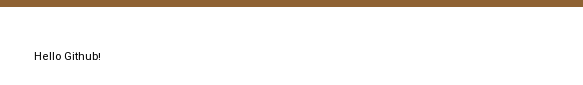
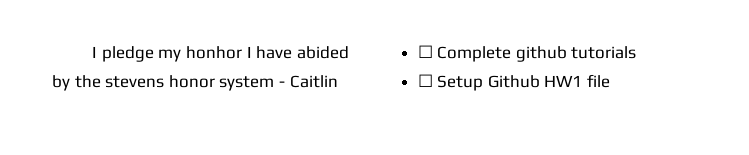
[34,52,102,60] Hello Github! -> [92,46,349,62] [52,75,338,91] [417,45,637,62] [417,74,611,91] I pledge my honhor I have abided by the stevens honor system - Caitlin // ☐ Complete github tutorials // ☐ Setup Github HW1 file

